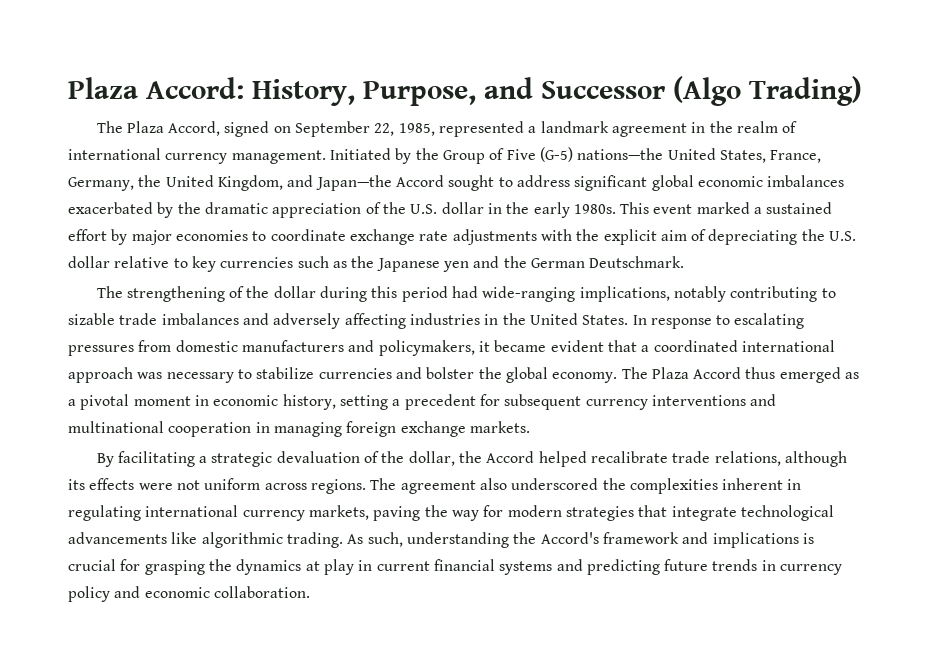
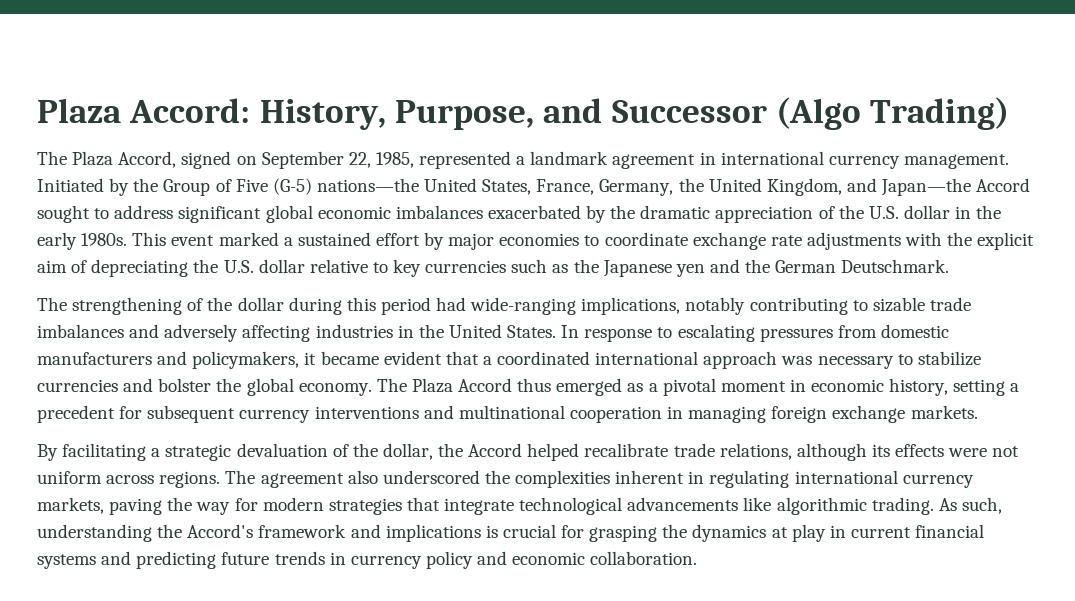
[709,121,798,133] the realm of -> (716, 158) none

